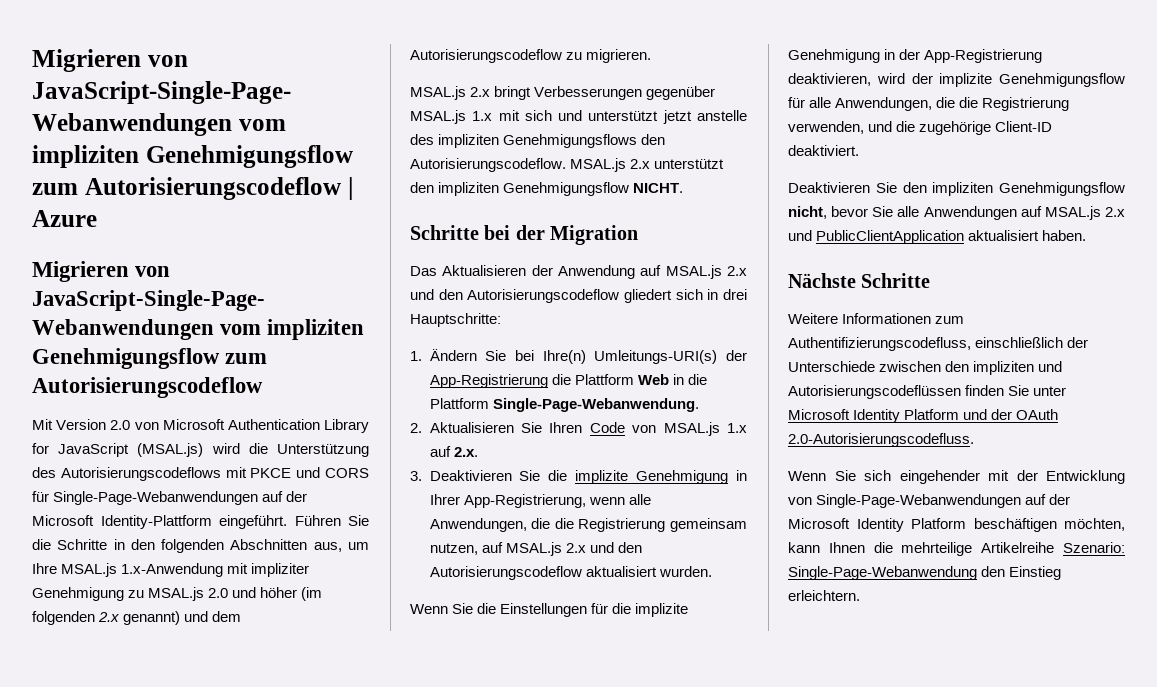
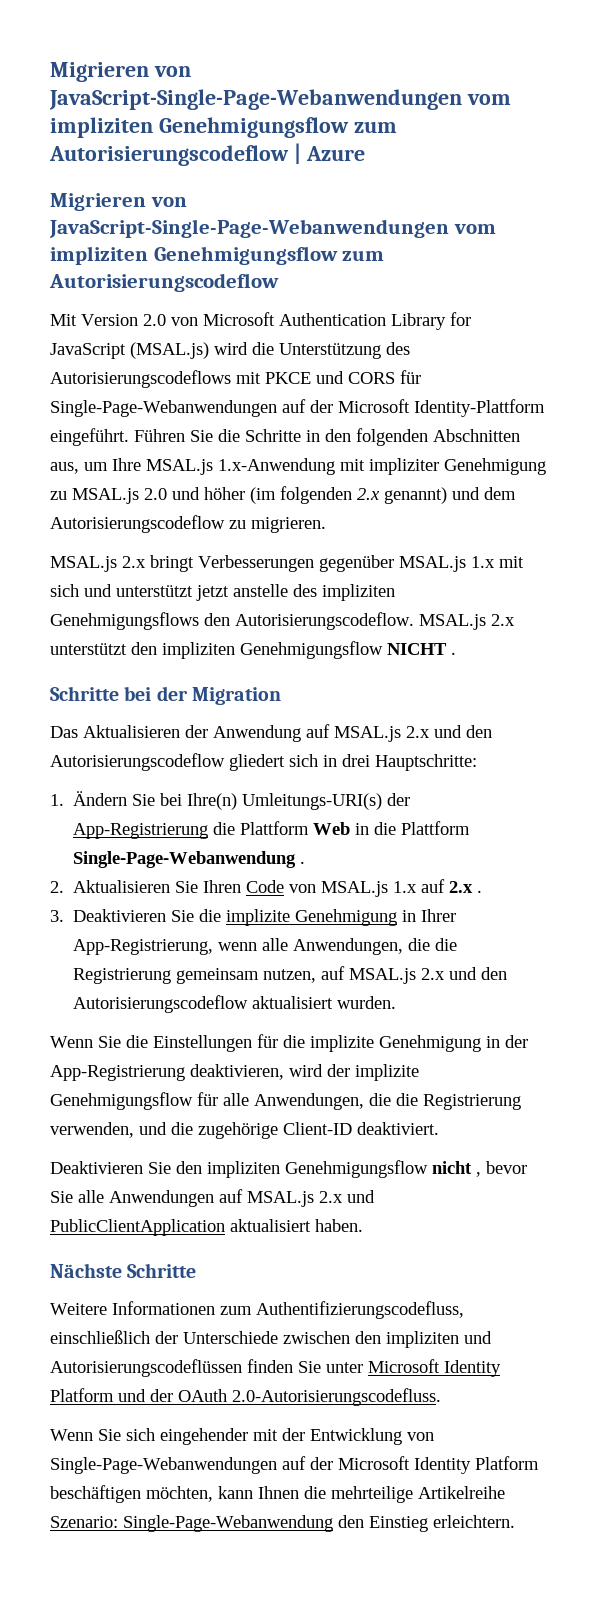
[633,183,684,193] NICHT. -> [387,643,456,655] NICHT .
[492,398,699,412] Single-Page-Webanwendung. -> [73,851,306,868] Single-Page-Webanwendung .
[453,447,478,457] 2.x. -> [449,881,483,893] 2.x .
[788,206,827,219] nicht, -> [432,1161,481,1177] nicht ,

